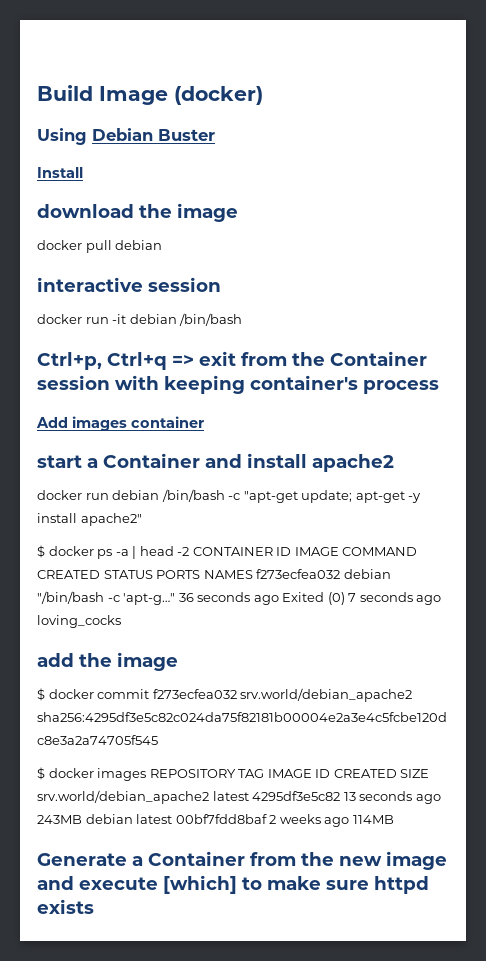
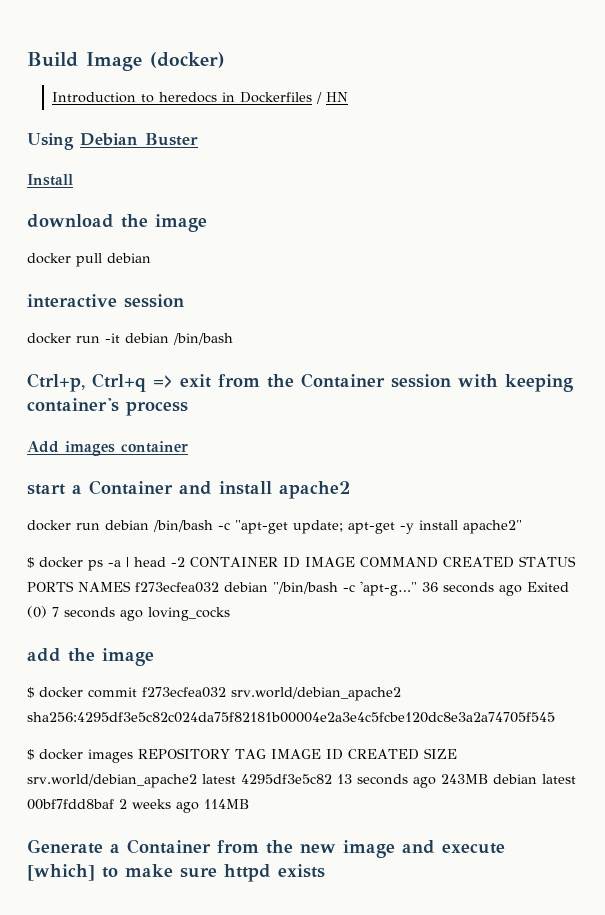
(263, 95) none -> [52,92,349,104] // Introduction to heredocs in Dockerfiles / HN

